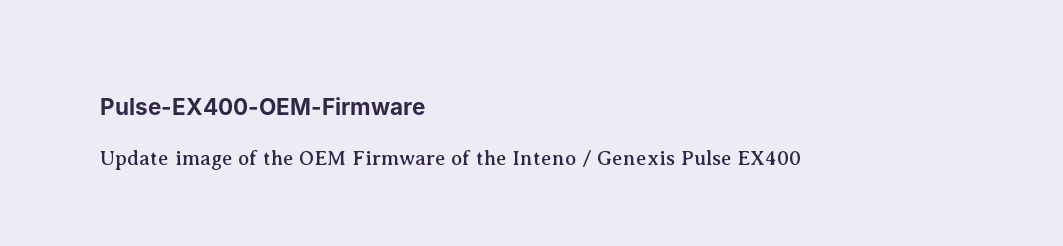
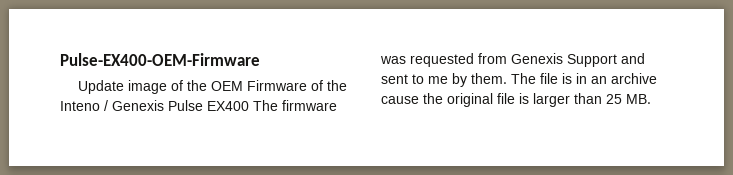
(802, 158) none -> [253,100,337,111] [380,53,645,67] [381,73,657,87] [381,93,651,107] The firmware was requested from Genexis Support and sent to me by them. The file is in an archive cause the original file is larger than 25 MB.

